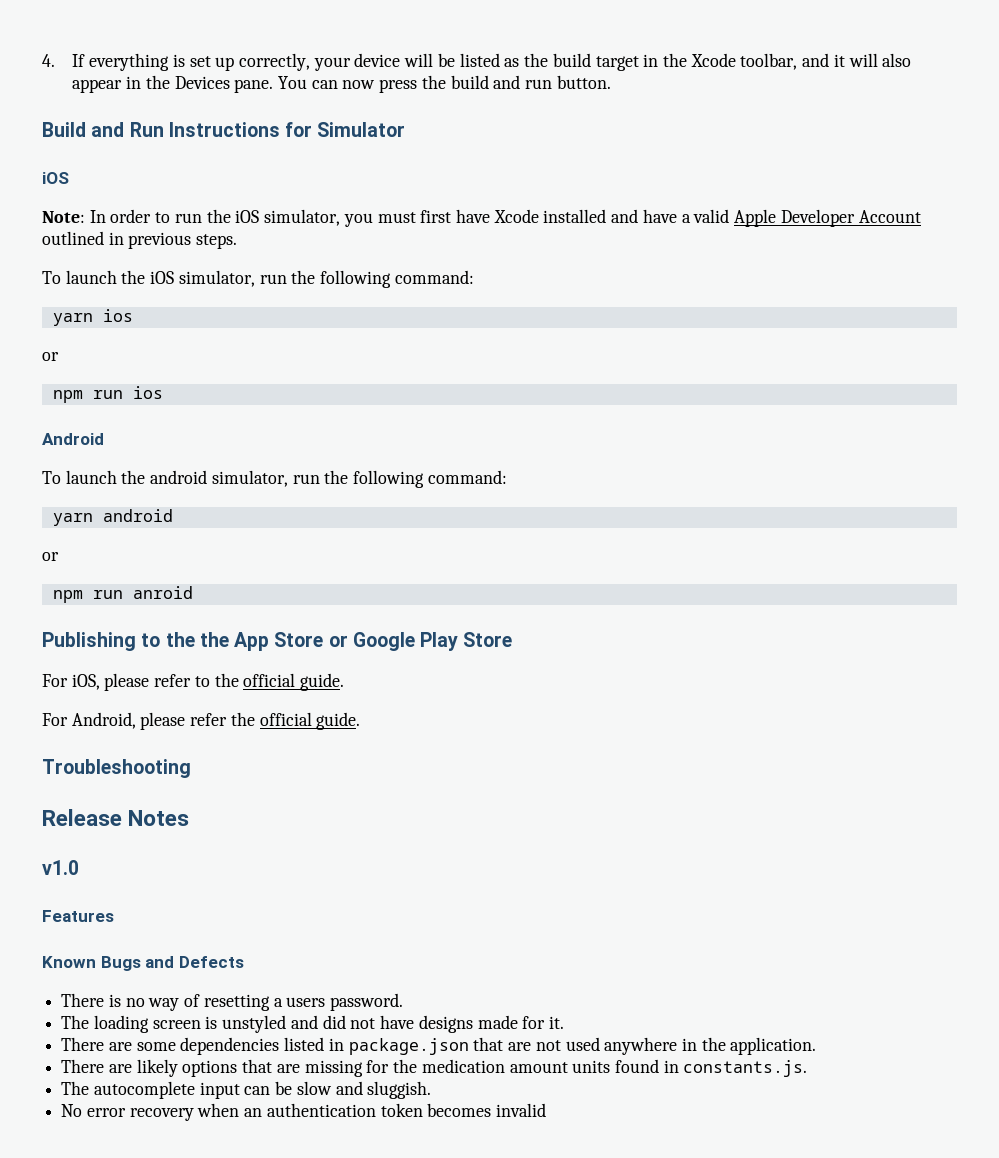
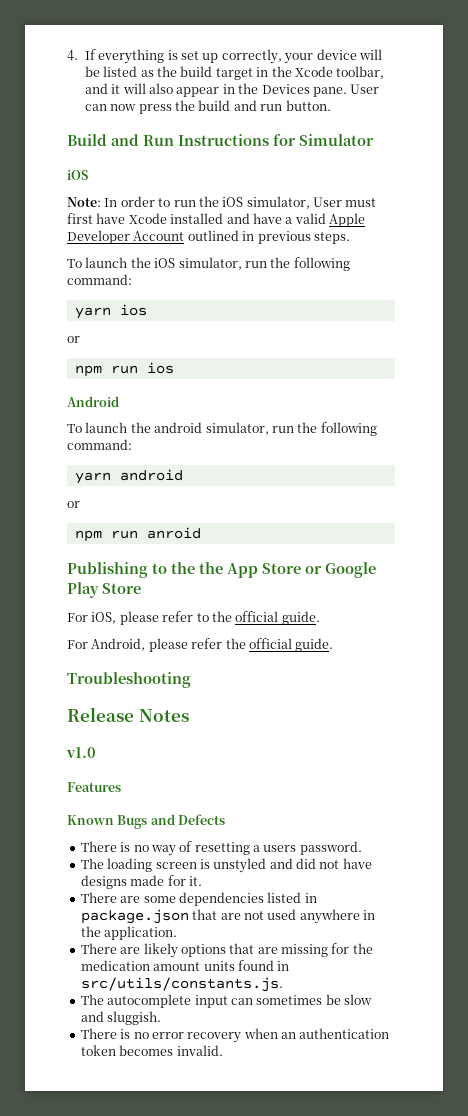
[278,76,308,89] You -> [350,84,380,94] User
[343,213,373,227] you -> [313,197,342,207] User
[683,1060,808,1077] constants.js. -> [80,977,283,992] src/utils/constants.js.
(271, 1090) none -> [256,995,323,1005] sometimes
[61,1104,83,1117] No -> [80,1028,149,1039] There is no
[496,1103,547,1117] invalid -> [176,1045,223,1056] invalid.

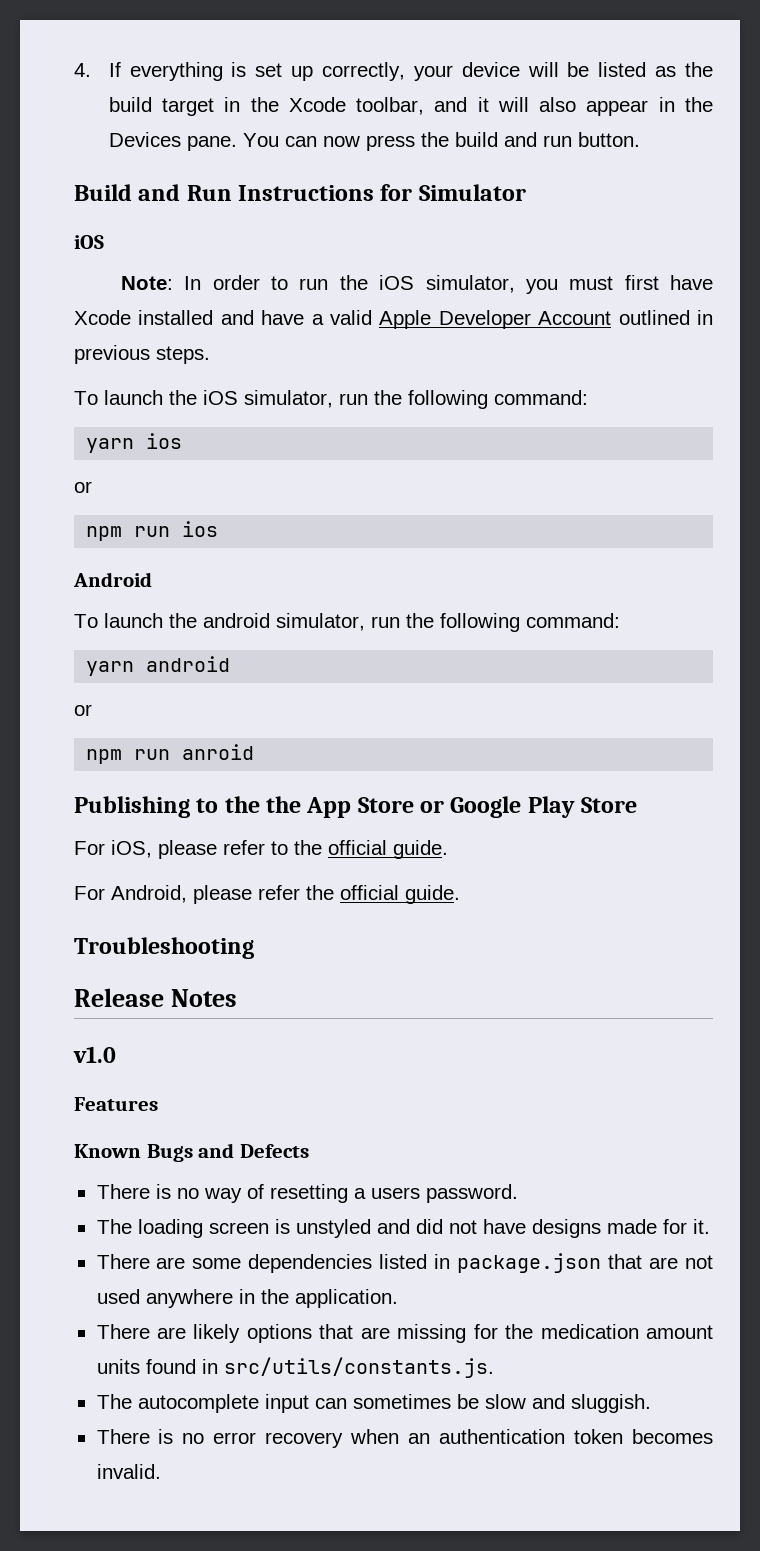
[350,84,380,94] User -> [242,133,279,147] You
[313,197,342,207] User -> [525,279,558,294] you

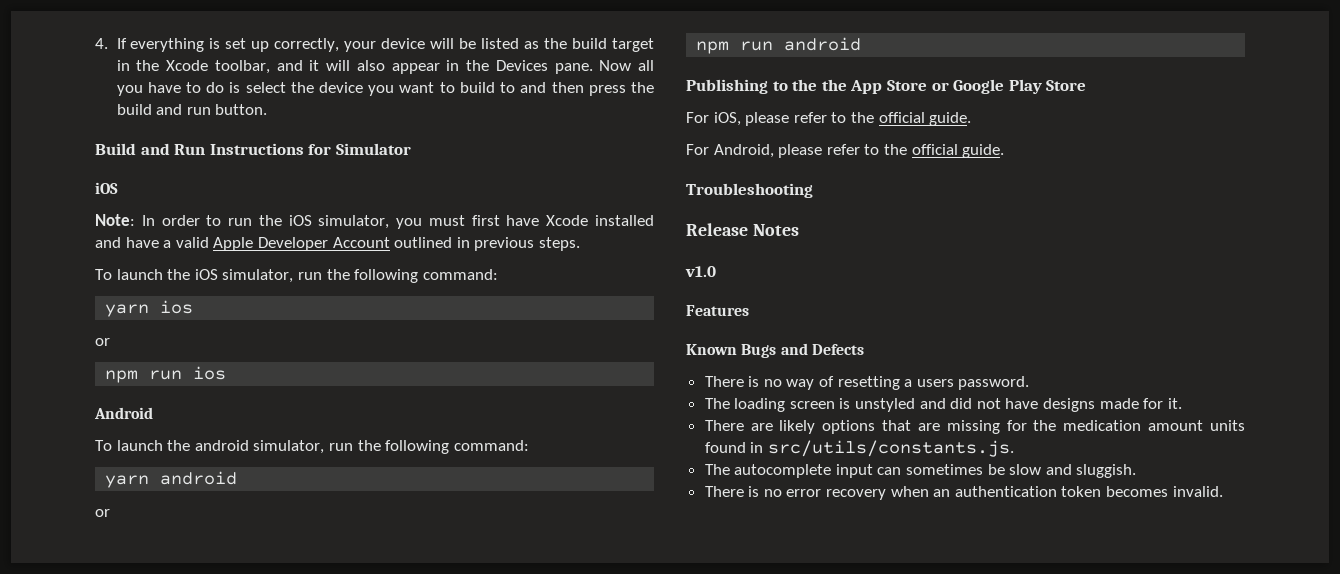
[242,133,360,147] You can now -> [599,60,654,71] [116,82,584,96] Now all you have to do is select the device you want to build to and then
[182,744,255,760] anroid -> [784,37,862,51] android
(300, 892) none -> [864,144,880,155] to
[96,1253,713,1273] [96,1289,398,1308] // There are some dependencies listed in package.json that are not used anywhere in the application. -> (1182, 403) none

